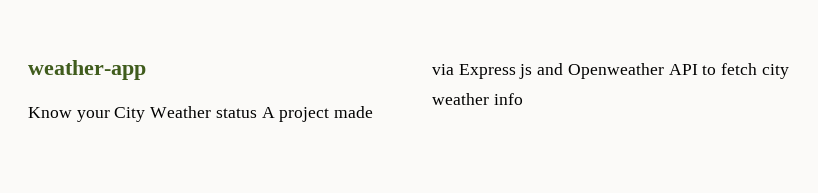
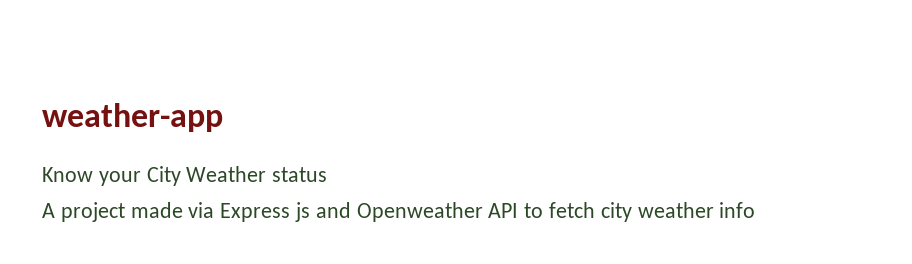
(257, 113) none -> (328, 174) //

